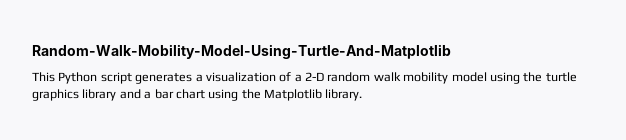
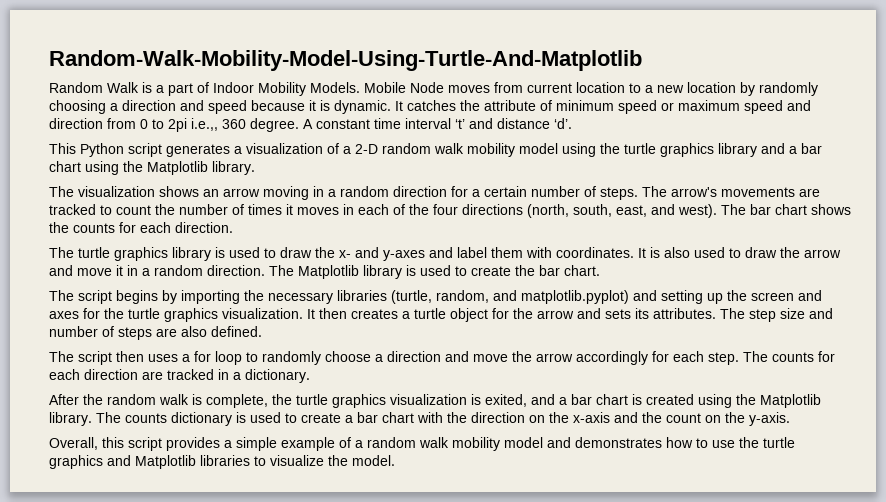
(451, 51) none -> [49,82,818,96] [49,100,811,114] [49,118,572,132] // Random Walk is a part of Indoor Mobility Models. Mobile Node moves from current location to a new location by randomly choosing a direction and speed because it is dynamic. It catches the attribute of minimum speed or maximum speed and direction from 0 to 2pi i.e.,, 360 degree. A constant time interval ‘t’ and distance ‘d’.
(363, 95) none -> [49,186,820,200] [49,204,851,218] [49,222,233,233] [49,247,841,261] [49,265,600,279] [49,290,822,304] [49,308,833,322] [49,326,262,340] [49,351,835,365] [49,369,310,383] [49,394,821,408] [49,412,790,426] [49,437,795,451] [49,455,395,469] // The visualization shows an arrow moving in a random direction for a certain number of steps. The arrow's movements are tracked to count the number of times it moves in each of the four directions (north, south, east, and west). The bar chart shows the counts for each direction. // The turtle graphics library is used to draw the x- and y-axes and label them with coordinates. It is also used to draw the arrow and move it in a random direction. The Matplotlib library is used to create the bar chart. // The script begins by importing the necessary libraries (turtle, random, and matplotlib.pyplot) and setting up the screen and axes for the turtle graphics visualization. It then creates a turtle object for the arrow and sets its attributes. The step size and number of steps are also defined. // The script then uses a for loop to randomly choose a direction and move the arrow accordingly for each step. The counts for each direction are tracked in a dictionary. // After the random walk is complete, the turtle graphics visualization is exited, and a bar chart is created using the Matplotlib library. The counts dictionary is used to create a bar chart with the direction on the x-axis and the count on the y-axis. // Overall, this script provides a simple example of a random walk mobility model and demonstrates how to use the turtle graphics and Matplotlib libraries to visualize the model.

